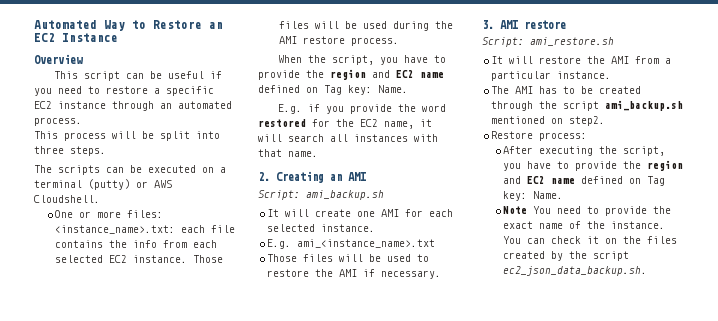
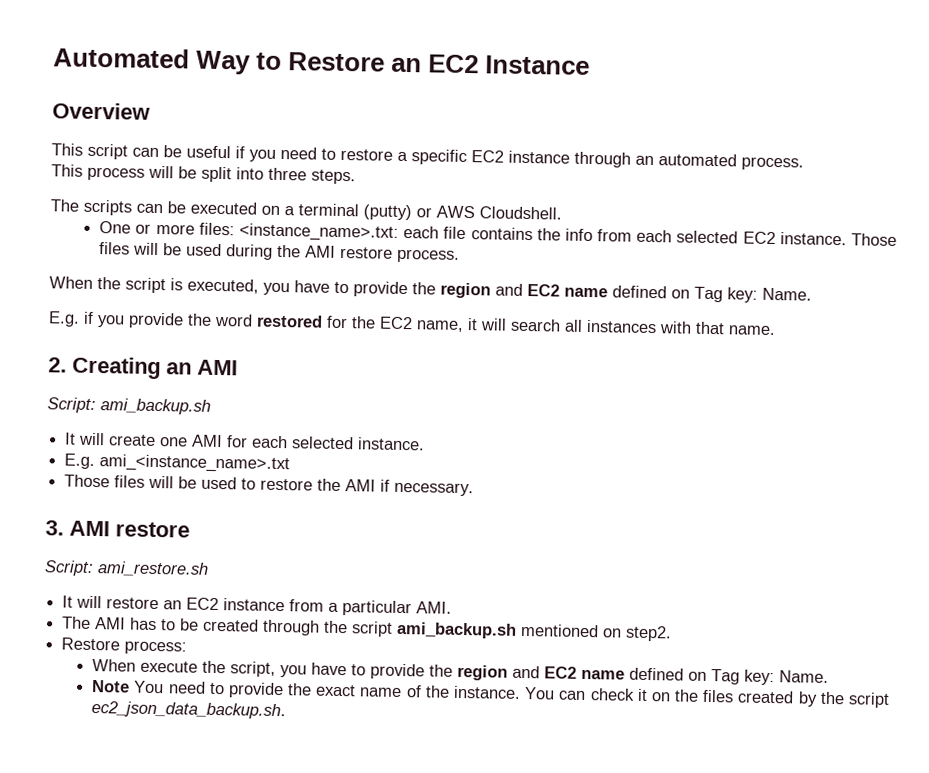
[332,55,375,65] script, -> [125,277,259,294] script is executed,
[587,56,630,64] the AMI -> [163,597,286,612] an EC2 instance
[557,71,612,79] instance. -> [416,601,453,614] AMI.
[503,146,594,156] After executing -> [92,658,199,673] When execute

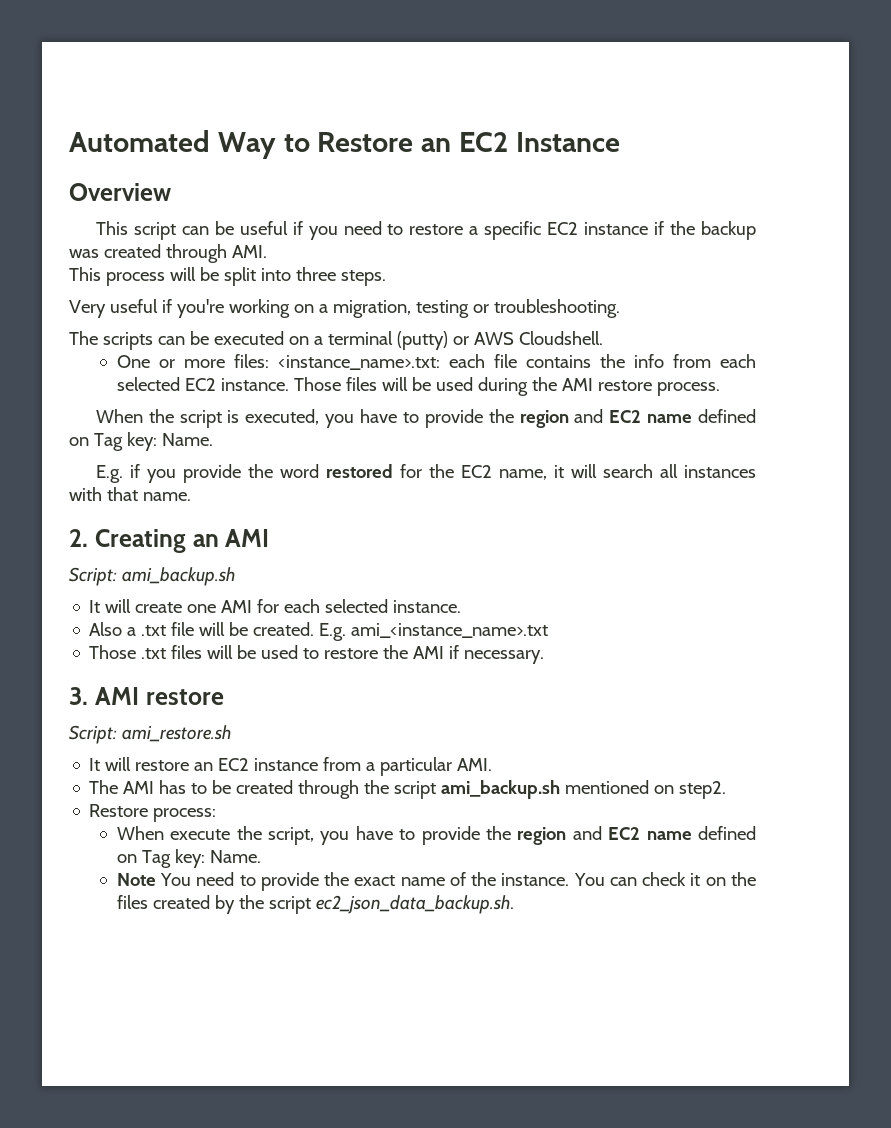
[574,151,804,171] through an automated process. -> [654,221,757,240] [69,244,267,263] if the backup was created through AMI.
(356, 177) none -> [69,299,620,318] // Very useful if you're working on a migration, testing or troubleshooting.
(426, 444) none -> [89,622,315,636] Also a .txt file will be created.
(111, 481) none -> [141,648,167,659] .txt

